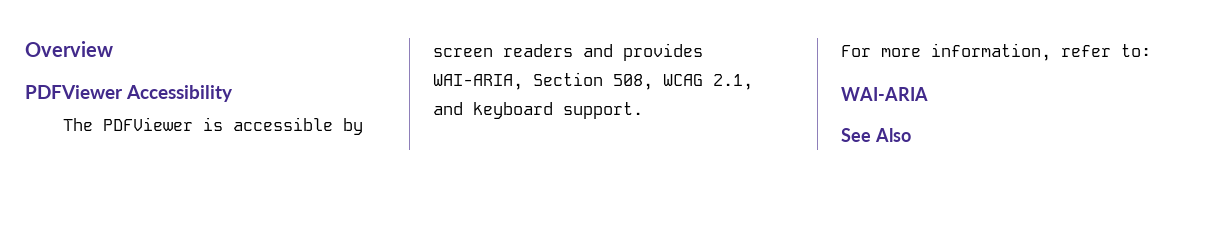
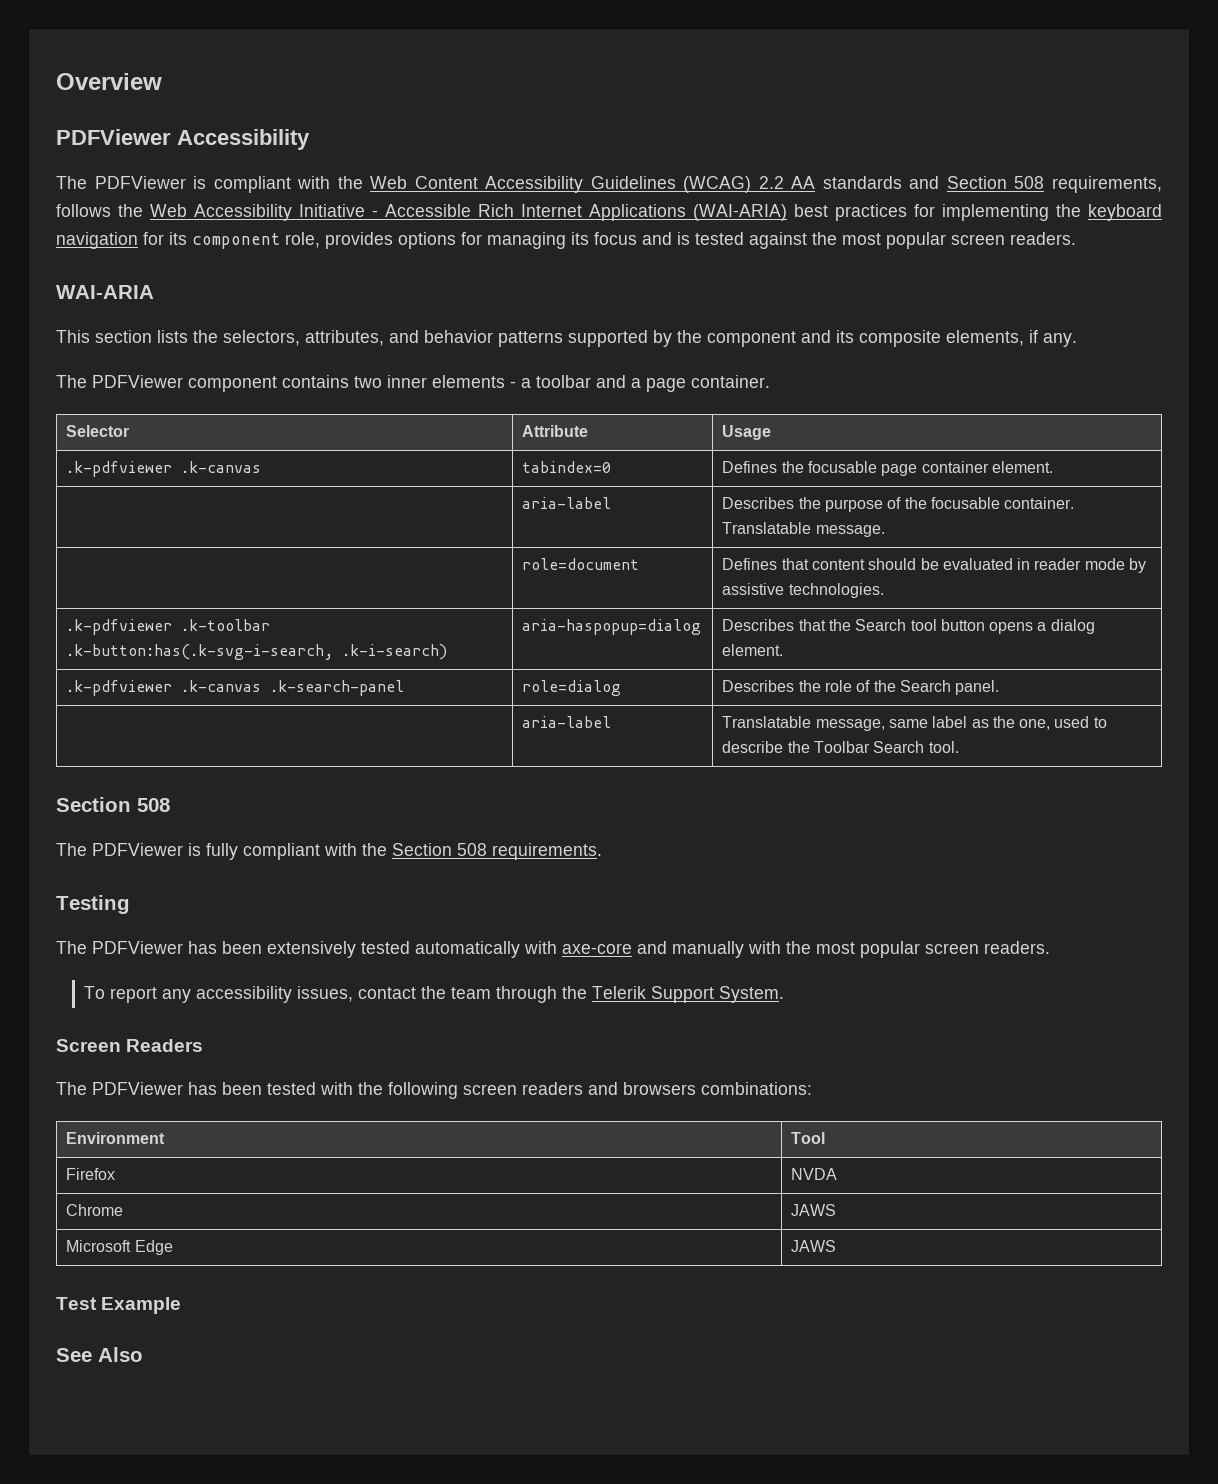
[233,117,364,135] [433,43,703,61] [433,72,753,90] [433,102,643,119] [841,43,1151,61] [841,87,928,101] accessible by screen readers and provides WAI-ARIA, Section 508, WCAG 2.1, and keyboard support. // For more information, refer to: // WAI-ARIA -> [213,176,1162,193] [56,204,1162,221] [56,232,1076,249] [56,285,154,299] [56,330,1077,347] [56,375,770,392] [66,425,130,437] [522,425,589,437] [722,425,772,440] [66,461,262,477] [522,461,612,473] [722,461,1053,476] [522,497,612,509] [722,497,1075,512] [722,522,885,537] [522,558,640,570] [722,558,1147,573] [722,583,884,598] [66,619,271,635] [66,644,448,660] [522,619,702,635] [722,619,1095,634] [722,644,784,656] [66,680,405,696] [522,680,622,696] [722,680,1000,695] [522,716,612,728] [722,716,1107,731] [722,741,959,753] [56,797,170,812] [56,843,602,860] [56,895,130,914] [56,941,1050,958] [84,986,785,1003] [56,1039,204,1052] [56,1082,812,1099] [66,1132,166,1144] [791,1132,826,1144] [66,1168,116,1180] [791,1168,838,1180] [66,1204,124,1216] [791,1204,837,1216] [66,1240,173,1255] [791,1240,837,1252] [56,1297,182,1314] compliant with the Web Content Accessibility Guidelines (WCAG) 2.2 AA standards and Section 508 requirements, follows the Web Accessibility Initiative - Accessible Rich Internet Applications (WAI-ARIA) best practices for implementing the keyboard navigation for its component role, provides options for managing its focus and is tested against the most popular screen readers. // WAI-ARIA // This section lists the selectors, attributes, and behavior patterns supported by the component and its composite elements, if any. // The PDFViewer component contains two inner elements - a toolbar and a page container. // Selector | Attribute | Usage // .k-pdfviewer .k-canvas | tabindex=0 | Defines the focusable page container element. // | aria-label | Describes the purpose of the focusable container. Translatable message. // | role=document | Defines that content should be evaluated in reader mode by assistive technologies. // .k-pdfviewer .k-toolbar .k-button:has(.k-svg-i-search, .k-i-search) | aria-haspopup=dialog | Describes that the Search tool button opens a dialog element. // .k-pdfviewer .k-canvas .k-search-panel | role=dialog | Describes the role of the Search panel. // | aria-label | Translatable message, same label as the one, used to describe the Toolbar Search tool. // Section 508 // The PDFViewer is fully compliant with the Section 508 requirements. // Testing // The PDFViewer has been extensively tested automatically with axe-core and manually with the most popular screen readers. // To report any accessibility issues, contact the team through the Telerik Support System. // Screen Readers // The PDFViewer has been tested with the following screen readers and browsers combinations: // Environment | Tool // Firefox | NVDA // Chrome | JAWS // Microsoft Edge | JAWS // Test Example

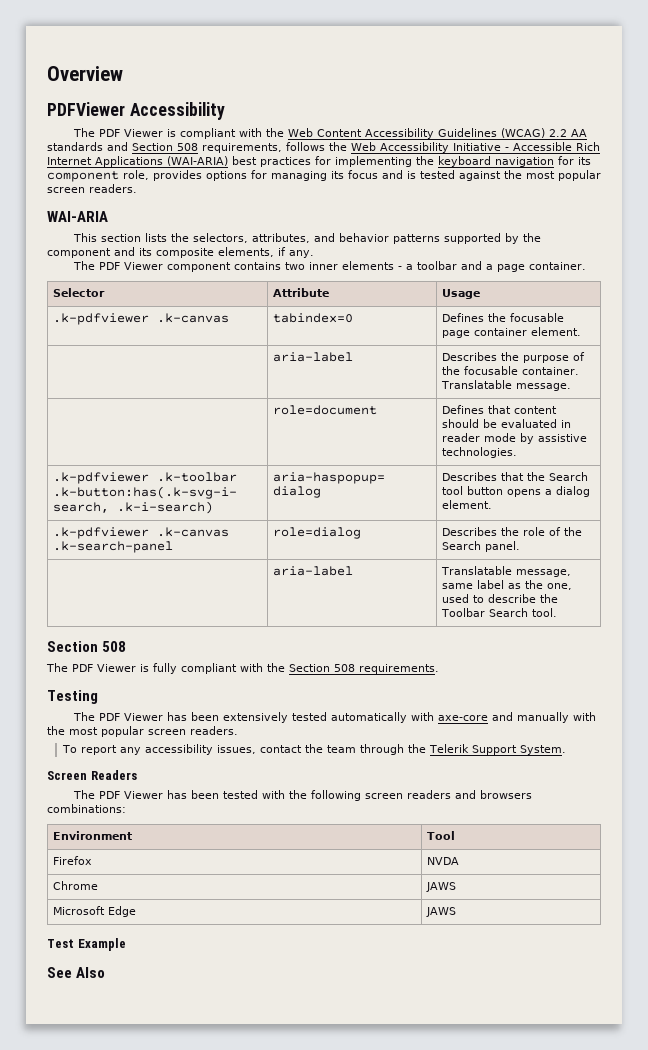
[94,176,186,189] PDFViewer -> [99,129,164,137] PDF Viewer
[92,375,183,388] PDFViewer -> [99,262,164,270] PDF Viewer
[92,843,183,856] PDFViewer -> [72,664,136,672] PDF Viewer
[92,941,183,954] PDFViewer -> [99,713,164,721] PDF Viewer
[92,1082,183,1095] PDFViewer -> [99,791,164,799] PDF Viewer

